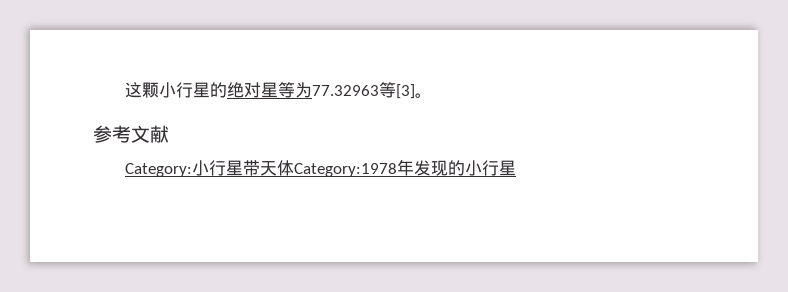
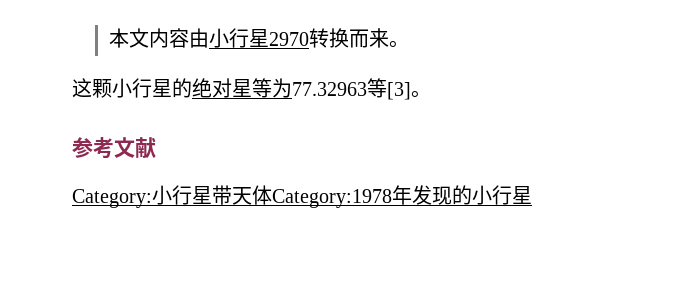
(125, 90) none -> [108,28,409,48] 本文内容由小行星2970转换而来。 //

